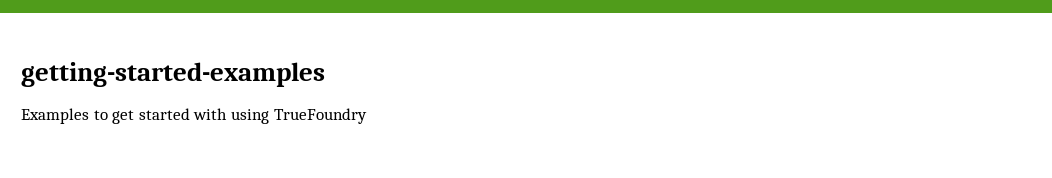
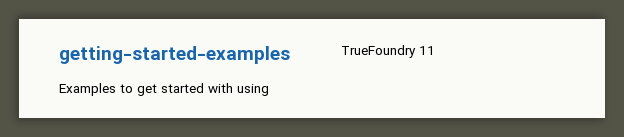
(367, 116) none -> [419,46,435,55] 11

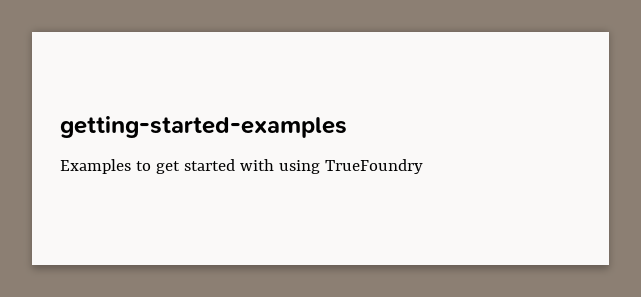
[419,46,435,55] 11 -> (423, 166) none

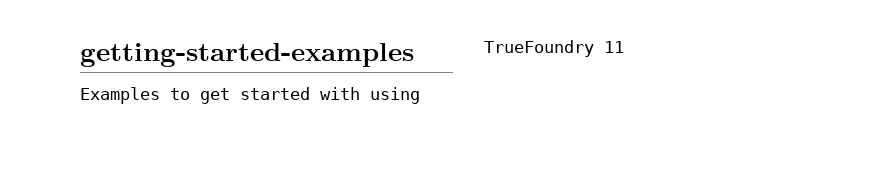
(423, 166) none -> [604,41,624,53] 11

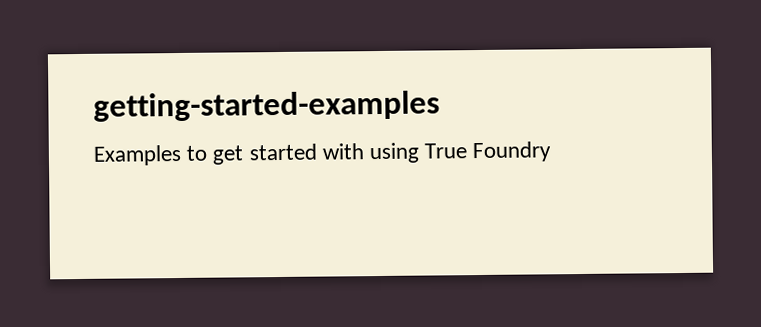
[484,40,624,57] TrueFoundry 11 -> [424,141,552,163] True Foundry

